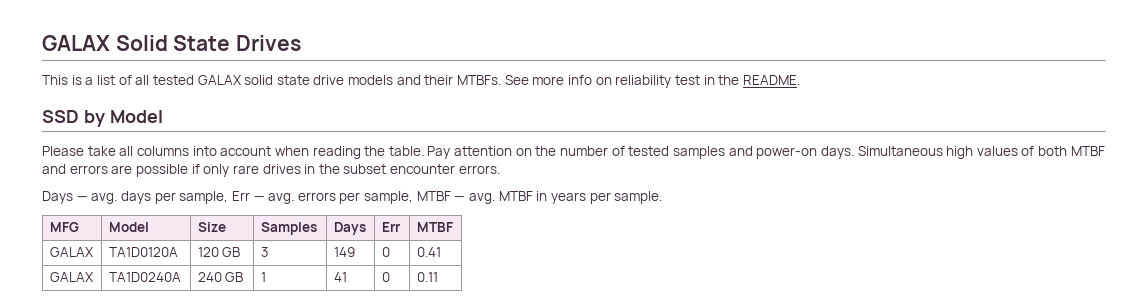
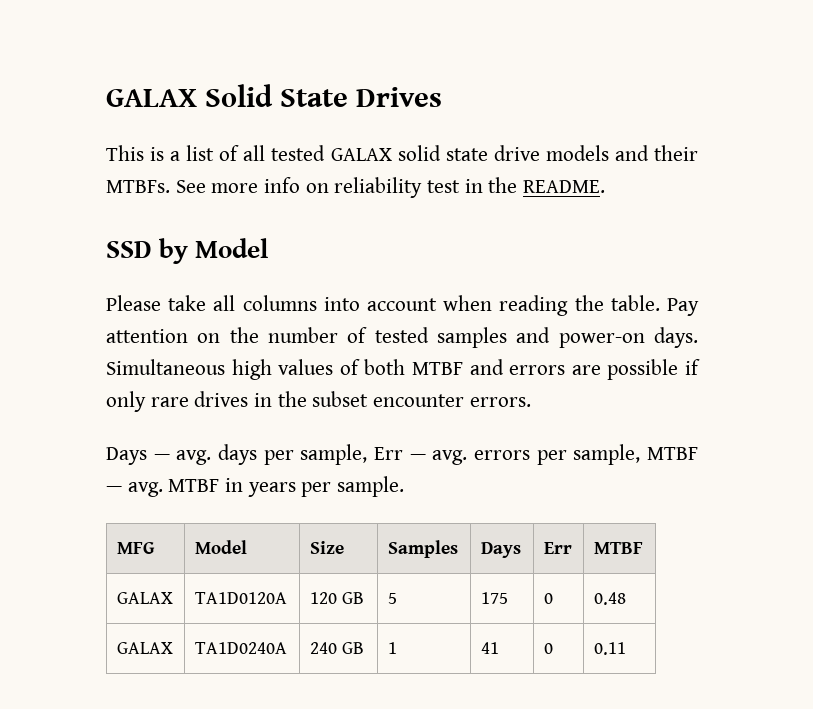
[260,247,268,257] [333,247,355,257] [381,247,390,257] [416,247,441,257] 3 | 149 | 0 | 0.41 -> [387,593,397,604] [480,592,508,604] [543,593,553,604] [593,592,626,605] 5 | 175 | 0 | 0.48

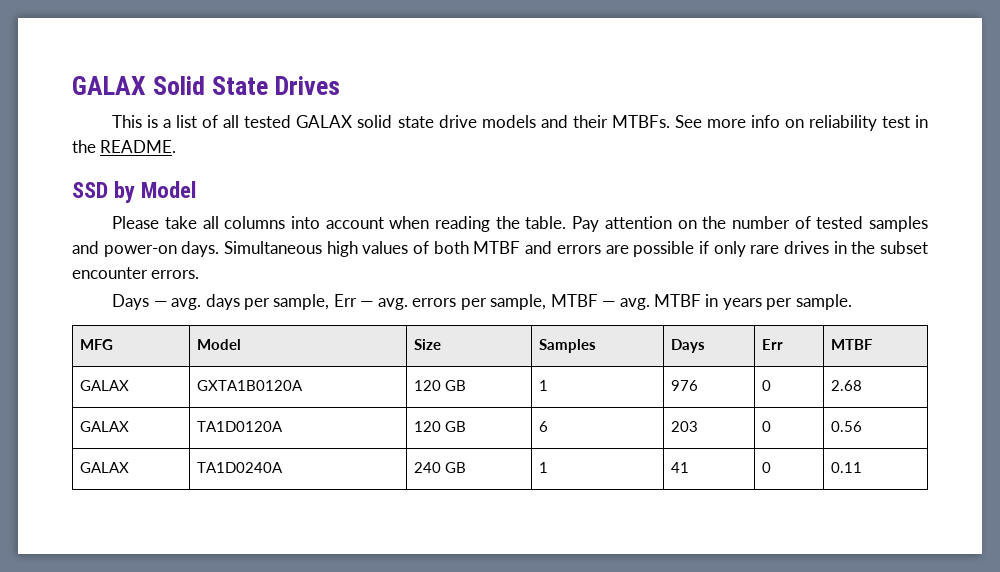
(643, 548) none -> [80,380,130,391] [197,380,304,391] [414,380,467,391] [539,380,549,391] [671,380,699,391] [762,380,772,391] [831,380,863,391] // GALAX | GXTA1B0120A | 120 GB | 1 | 976 | 0 | 2.68
[387,593,397,604] [480,592,508,604] [543,593,553,604] [593,592,626,605] 5 | 175 | 0 | 0.48 -> [539,421,549,432] [671,421,699,432] [762,421,772,432] [831,421,863,432] 6 | 203 | 0 | 0.56

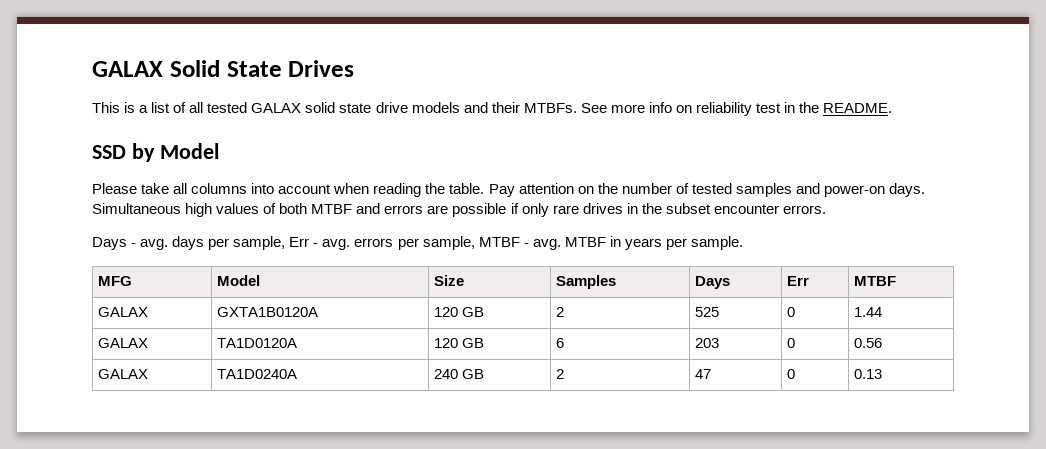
[153,301,167,307] — -> [131,243,137,247] -
[360,301,374,307] — -> [313,243,319,247] -
[602,301,616,307] — -> [523,243,529,247] -
[539,380,549,391] [671,380,699,391] [762,380,772,391] [831,380,863,391] 1 | 976 | 0 | 2.68 -> [556,307,565,317] [695,307,720,317] [787,307,796,317] [854,307,883,317] 2 | 525 | 0 | 1.44
[539,462,549,473] [671,462,690,473] [762,462,772,473] [831,462,863,473] 1 | 41 | 0 | 0.11 -> [556,369,565,379] [695,369,712,379] [787,369,796,379] [854,369,883,379] 2 | 47 | 0 | 0.13

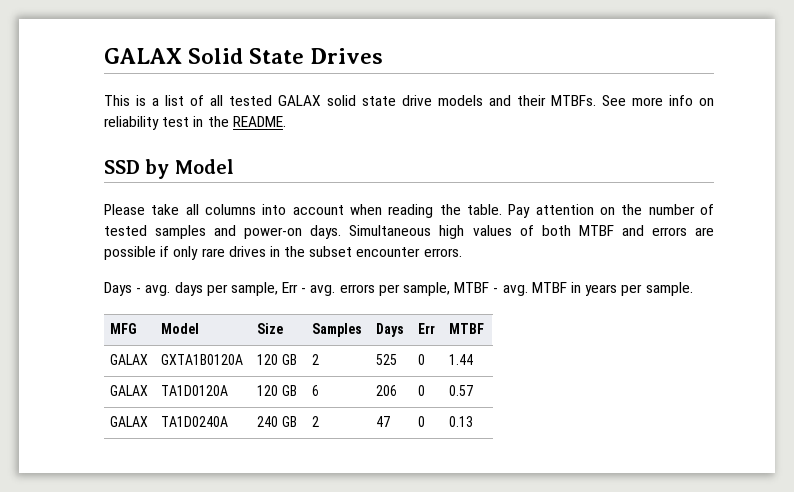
[695,338,720,348] [787,338,796,348] [854,338,883,348] 203 | 0 | 0.56 -> [376,385,398,396] [418,385,426,396] [449,385,474,396] 206 | 0 | 0.57

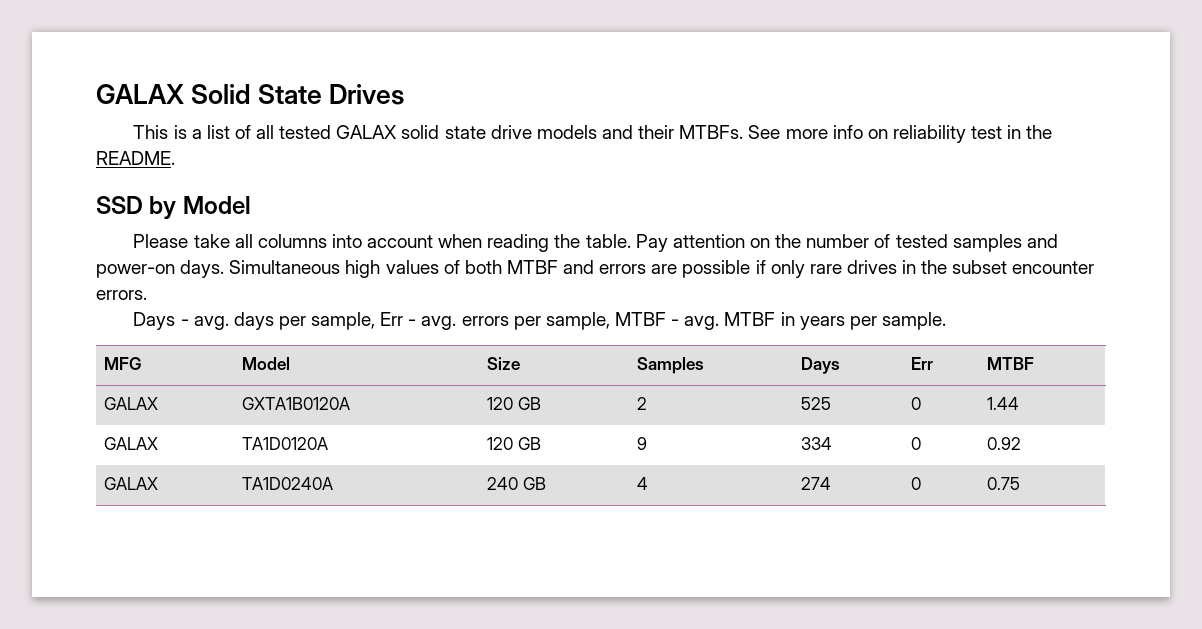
[312,385,320,396] [376,385,398,396] [418,385,426,396] [449,385,474,396] 6 | 206 | 0 | 0.57 -> [637,437,648,450] [801,437,833,450] [911,437,922,450] [987,437,1022,450] 9 | 334 | 0 | 0.92
[312,416,320,427] [376,416,391,427] [418,416,426,427] [449,416,474,427] 2 | 47 | 0 | 0.13 -> [637,477,649,490] [801,477,832,490] [911,477,922,490] [987,477,1021,490] 4 | 274 | 0 | 0.75

